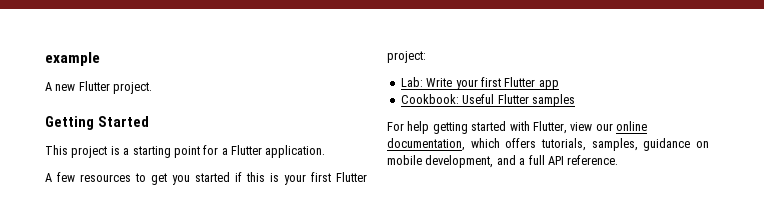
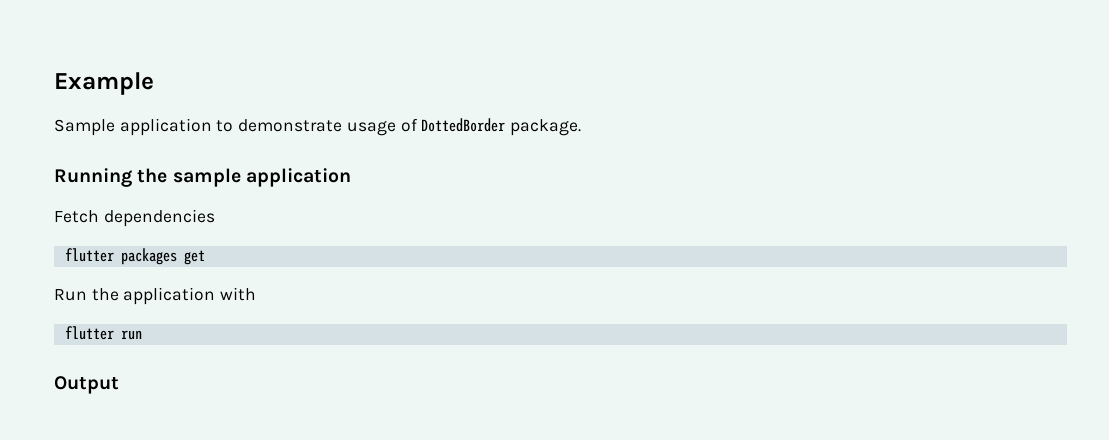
[45,52,100,66] [45,81,153,94] [45,116,149,130] [45,145,326,158] [45,172,367,185] [387,51,426,63] [400,77,559,90] [400,94,575,107] [387,121,647,134] [387,138,709,151] [387,155,619,168] example // A new Flutter project. // Getting Started // This project is a starting point for a Flutter application. // A few resources to get you started if this is your first Flutter project: // Lab: Write your first Flutter app // Cookbook: Useful Flutter samples // For help getting started with Flutter, view our online documentation, which offers tutorials, samples, guidance on mobile development, and a full API reference. -> [54,72,154,95] [54,118,582,136] [54,168,351,187] [54,209,215,227] [64,248,205,265] [54,287,257,305] [64,326,142,340] [54,376,119,394] Example // Sample application to demonstrate usage of DottedBorder package. // Running the sample application // Fetch dependencies // flutter packages get // Run the application with // flutter run // Output

